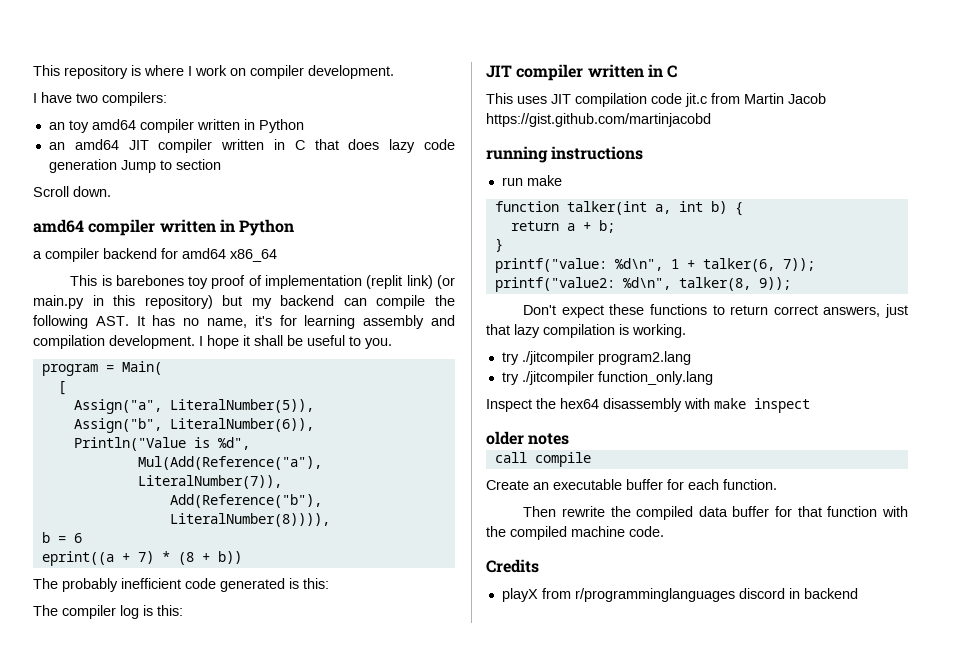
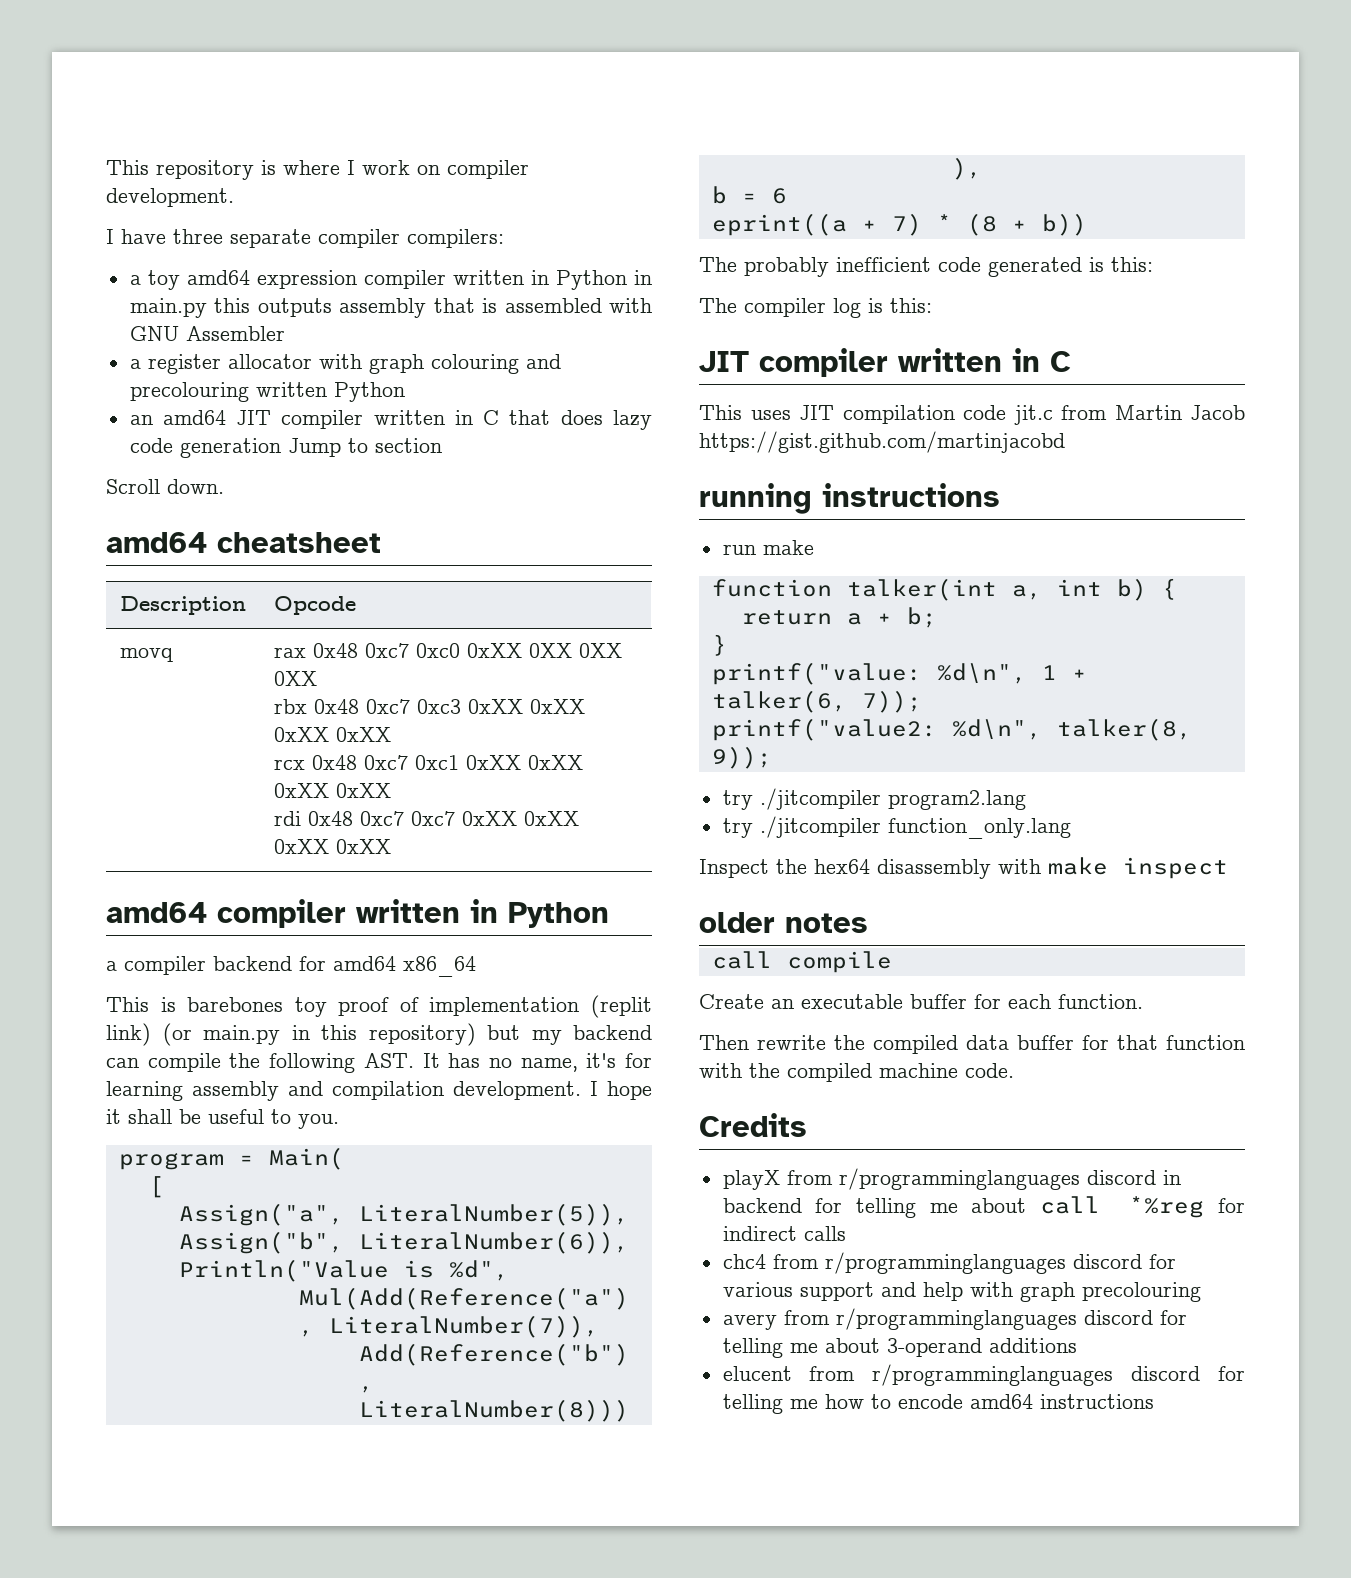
[76,93,98,103] two -> [173,229,400,248] three separate compiler
[48,122,65,130] an -> [129,275,141,285] a
[139,119,304,133] compiler written in Python -> [256,270,652,290] [129,298,653,318] [129,326,285,341] [129,354,561,374] [129,382,405,402] expression compiler written in Python in main.py this outputs assembly that is assembled with GNU Assembler // a register allocator with graph colouring and precolouring written Python
(111, 191) none -> [106,532,381,553] [119,596,246,615] [273,596,356,615] [119,648,173,662] [273,643,622,658] [273,671,317,686] [273,699,585,714] [273,727,391,742] [273,755,583,770] [273,783,391,798] [273,811,579,826] [273,839,391,854] // amd64 cheatsheet // Description | Opcode // movq | rax 0x48 0xc7 0xc0 0xXX 0XX 0XX 0XX // rbx 0x48 0xc7 0xc3 0xXX 0xXX 0xXX 0xXX // rcx 0x48 0xc7 0xc1 0xXX 0xXX 0xXX 0xXX // rdi 0x48 0xc7 0xc7 0xXX 0xXX 0xXX 0xXX
[523,304,909,318] [486,324,686,338] // Don't expect these functions to return correct answers, just that lazy compilation is working. -> (772, 757) none
(858, 593) none -> [815,1196,1245,1218] [722,1226,846,1241] [722,1252,1176,1274] [722,1282,1201,1302] [722,1308,1187,1330] [722,1338,1077,1358] [722,1364,1245,1386] [722,1394,1154,1414] for telling me about call *%reg for indirect calls // chc4 from r/programminglanguages discord for various support and help with graph precolouring // avery from r/programminglanguages discord for telling me about 3-operand additions // elucent from r/programminglanguages discord for telling me how to encode amd64 instructions

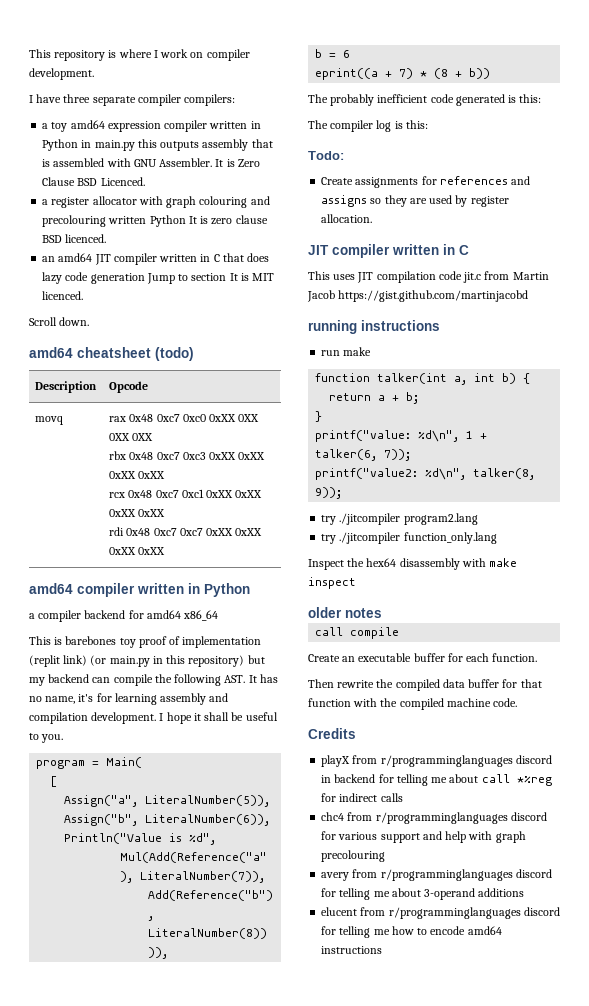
[185,326,285,341] Assembler -> [159,158,260,167] [42,177,145,186] Assembler. It is Zero Clause BSD Licenced.
(405, 392) none -> [188,215,268,225] [42,234,107,243] It is zero clause BSD licenced.
(442, 445) none -> [229,273,275,281] [42,291,84,300] It is MIT licenced.
(381, 542) none -> [155,347,194,361] (todo)
(932, 305) none -> [308,151,344,160] [321,176,531,188] [321,195,509,207] [321,214,373,223] // Todo: // Create assignments for references and assigns so they are used by register allocation.

